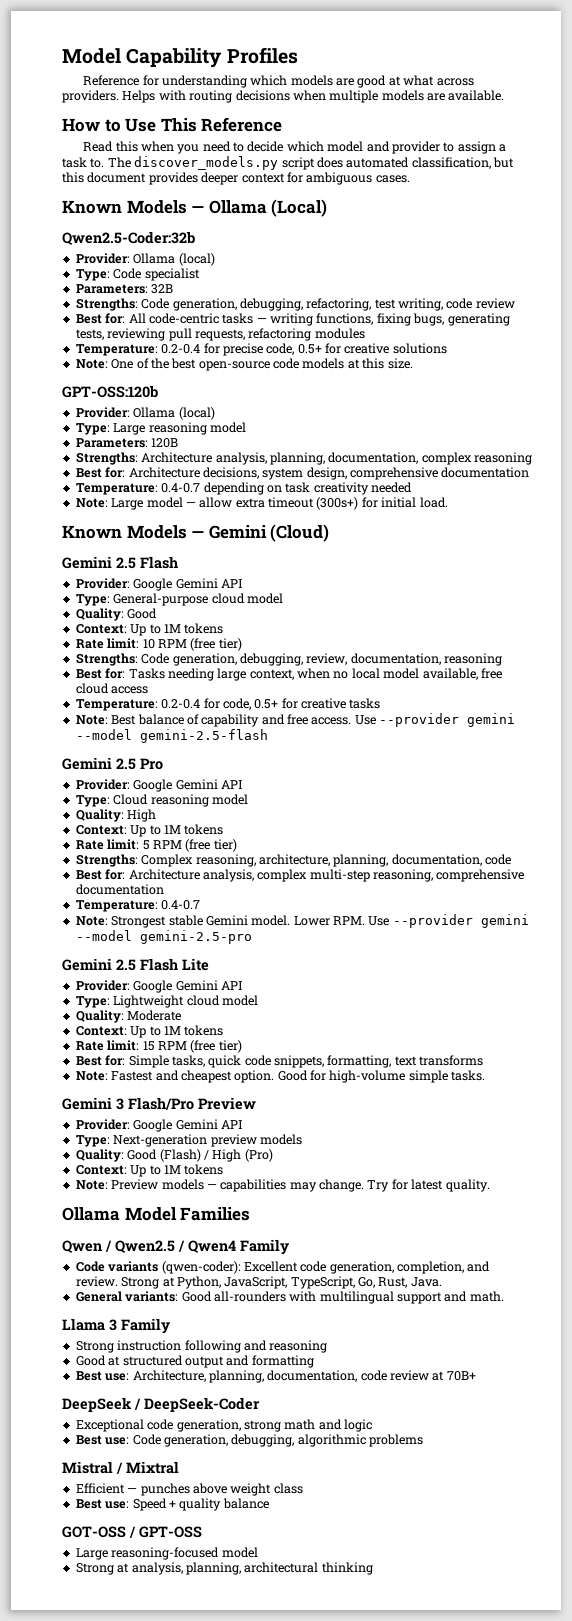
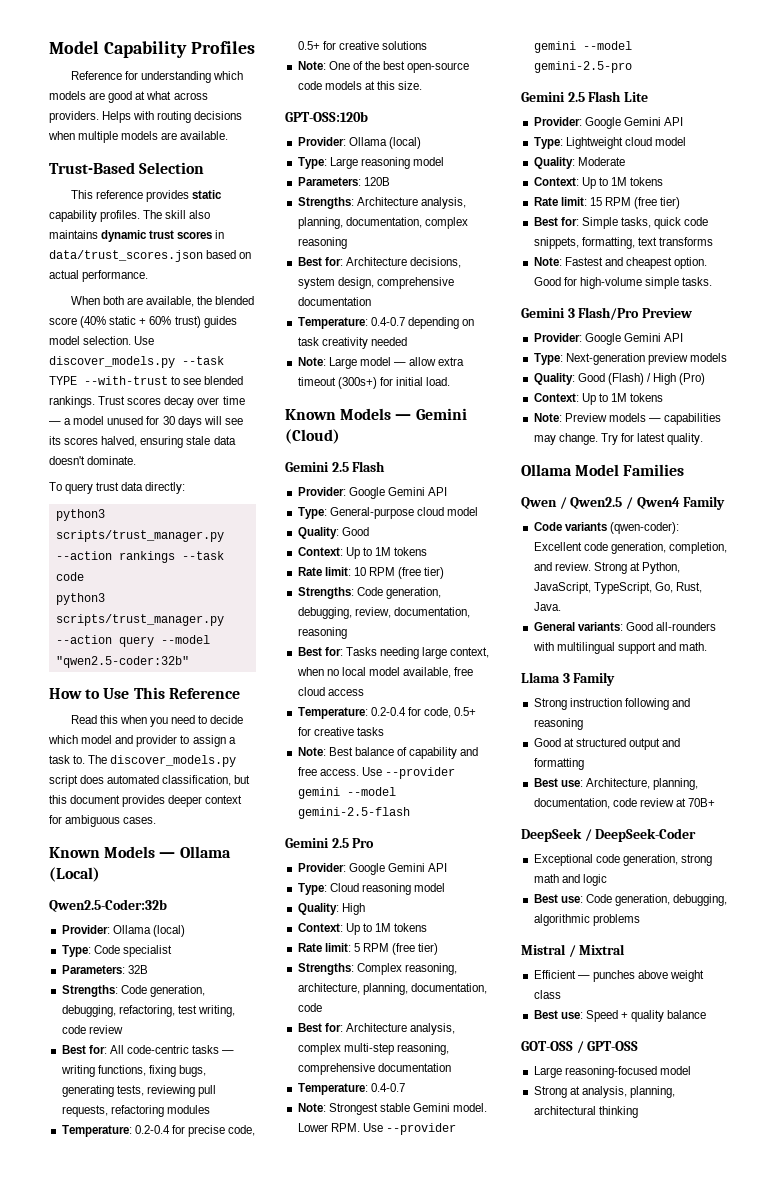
(505, 95) none -> [49,162,205,174] [70,190,223,202] [49,210,211,222] [49,230,225,242] [49,250,252,262] [49,270,149,282] [70,296,255,307] [49,316,237,328] [49,336,155,345] [49,356,224,368] [49,376,244,385] [49,396,245,408] [49,416,243,428] [49,436,236,448] [49,456,137,465] [49,482,186,494] [55,509,105,521] [55,530,224,542] [55,551,224,563] [55,572,84,581] [55,593,105,605] [55,614,224,626] [55,635,210,647] [55,656,189,668] // Trust-Based Selection // This reference provides static capability profiles. The skill also maintains dynamic trust scores in data/trust_scores.json based on actual performance. // When both are available, the blended score (40% static + 60% trust) guides model selection. Use discover_models.py --task TYPE --with-trust to see blended rankings. Trust scores decay over time — a model unused for 30 days will see its scores halved, ensuring stale data doesn't dominate. // To query trust data directly: // python3 scripts/trust_manager.py --action rankings --task code // python3 scripts/trust_manager.py --action query --model "qwen2.5-coder:32b"

